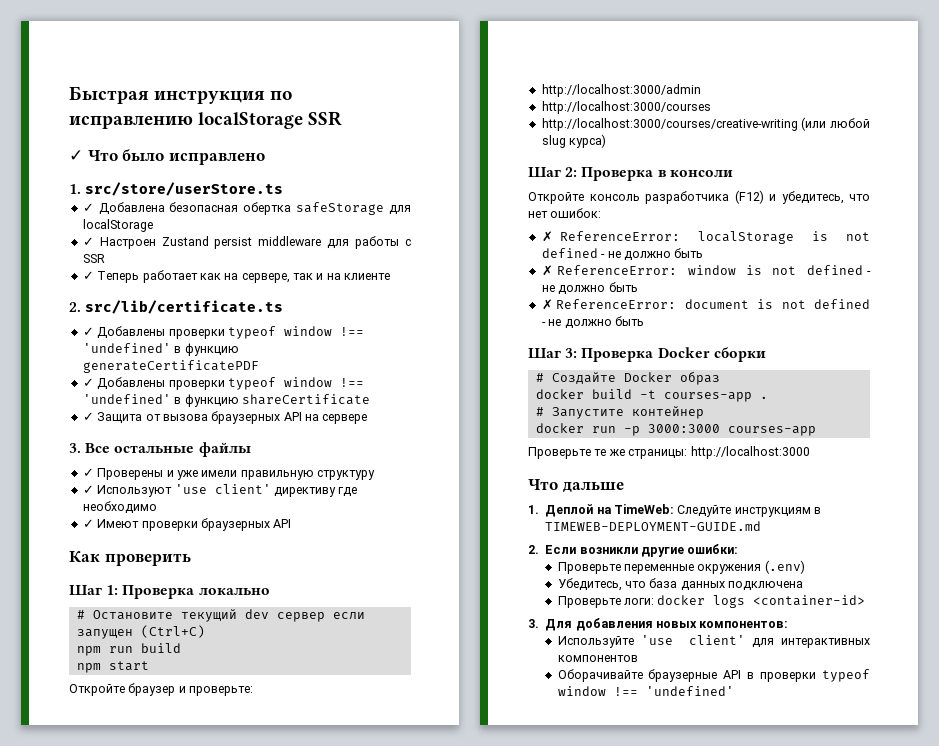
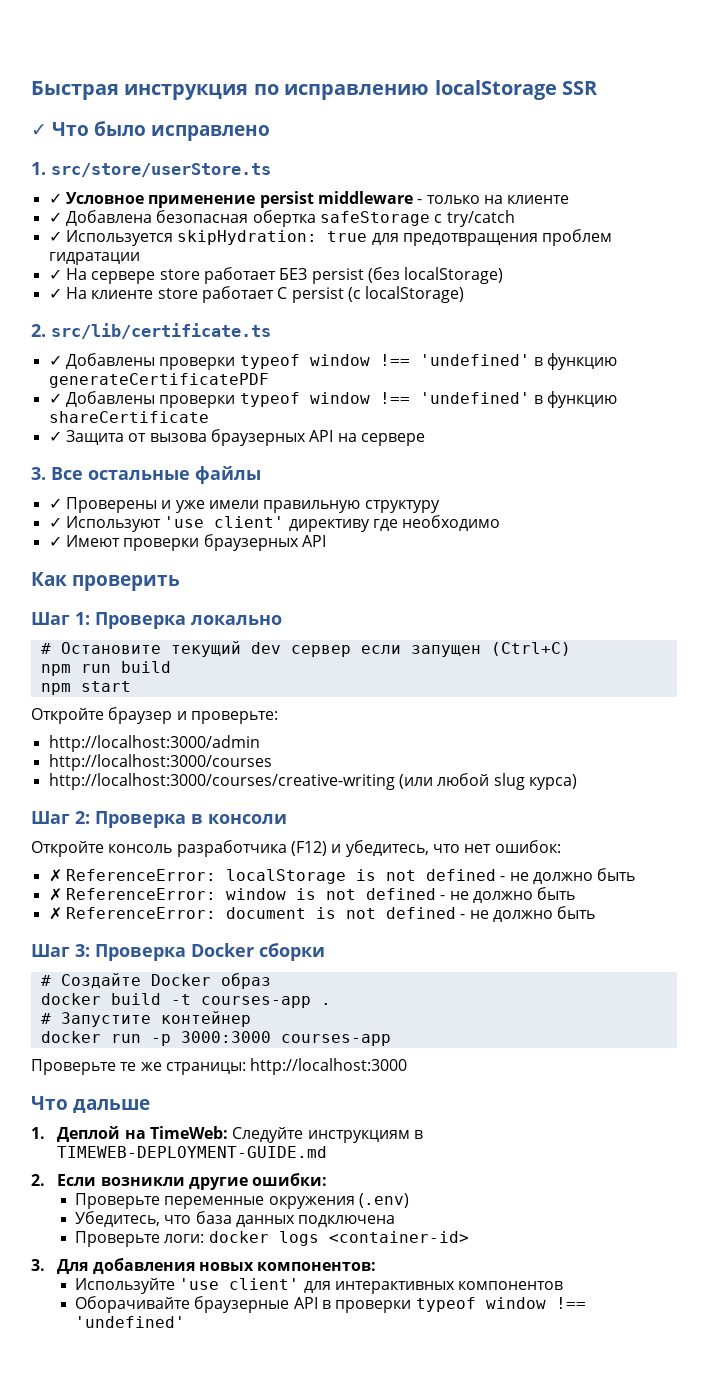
(284, 189) none -> [48,191,570,208] // ✓ Условное применение persist middleware - только на клиенте
[389,205,411,215] [82,219,153,232] [82,236,412,249] [82,254,105,263] [82,270,391,283] для localStorage // ✓ Настроен Zustand persist middleware для работы с SSR // ✓ Теперь работает как на сервере, так и на клиенте -> [434,210,515,227] [48,229,613,246] [48,252,140,265] [48,267,504,284] [48,286,465,303] с try/catch // ✓ Используется skipHydration: true для предотвращения проблем гидратации // ✓ На сервере store работает БЕЗ persist (без localStorage) // ✓ На клиенте store работает С persist (с localStorage)

